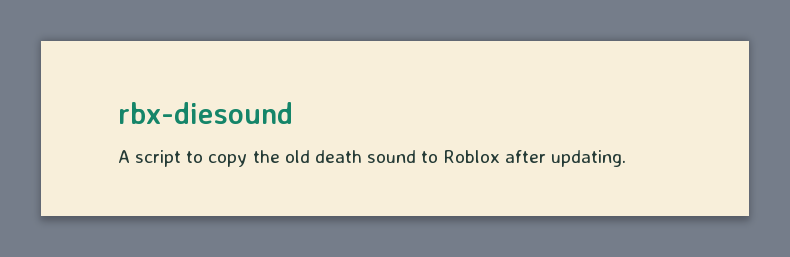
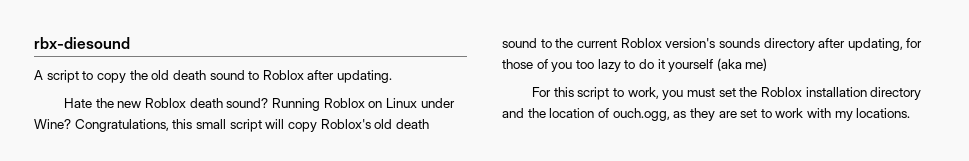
(627, 158) none -> [64,98,455,111] [34,119,429,132] [502,38,923,51] [502,58,768,72] [532,87,922,100] [502,108,911,121] // Hate the new Roblox death sound? Running Roblox on Linux under Wine? Congratulations, this small script will copy Roblox's old death sound to the current Roblox version's sounds directory after updating, for those of you too lazy to do it yourself (aka me) // For this script to work, you must set the Roblox installation directory and the location of ouch.ogg, as they are set to work with my locations.

